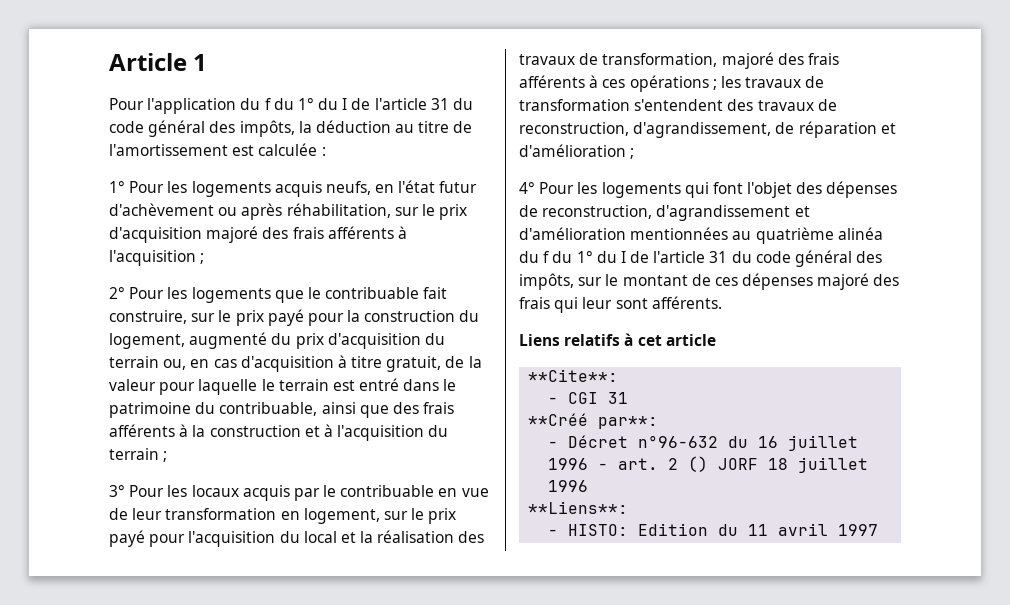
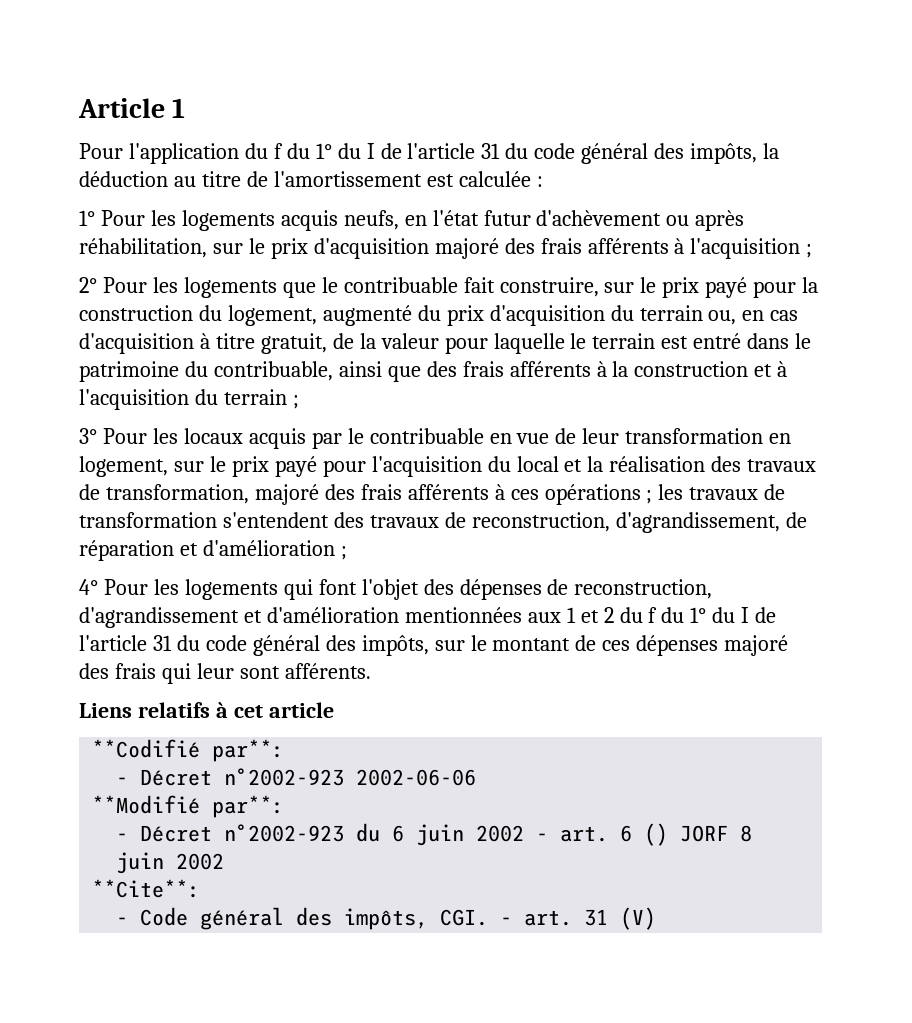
[732,227,883,244] au quatrième alinéa -> [527,607,614,623] aux 1 et 2
[528,369,619,382] [548,392,629,404] [528,413,659,429] [548,435,859,451] [548,458,679,470] **Cite**: // - CGI 31 // **Créé par**: // - Décret n°96-632 du 16 juillet 1996 - art. 2 -> [92,739,285,762] [116,768,477,786] [92,795,285,818] [116,823,633,846] **Codifié par**: // - Décret n°2002-923 2002-06-06 // **Modifié par**: // - Décret n°2002-923 du 6 juin 2002 - art. 6
[768,457,869,473] [548,480,589,492] [528,501,629,514] [548,523,879,536] 18 juillet 1996 // **Liens**: // - HISTO: Edition du 11 avril 1997 -> [740,825,753,842] [116,852,225,874] [92,879,201,898] [116,907,657,930] 8 juin 2002 // **Cite**: // - Code général des impôts, CGI. - art. 31 (V)

